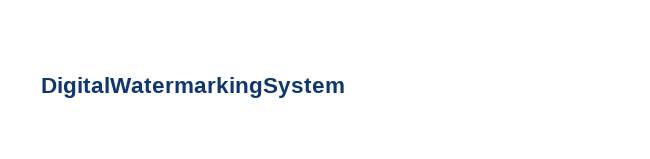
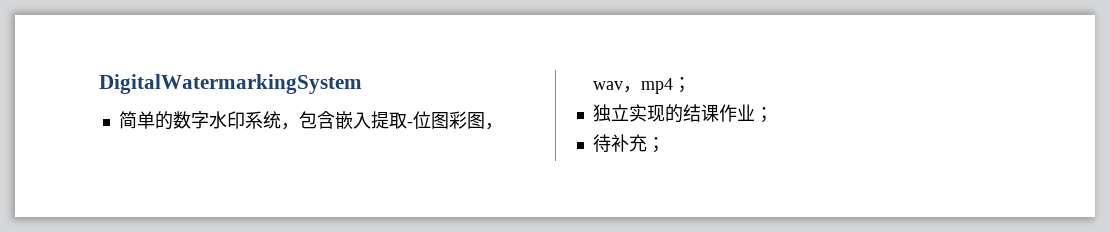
(345, 87) none -> [118,111,503,130] [592,77,691,94] [592,104,773,123] [592,134,665,153] // 简单的数字水印系统，包含嵌入提取-位图彩图，wav，mp4； // 独立实现的结课作业； // 待补充；

